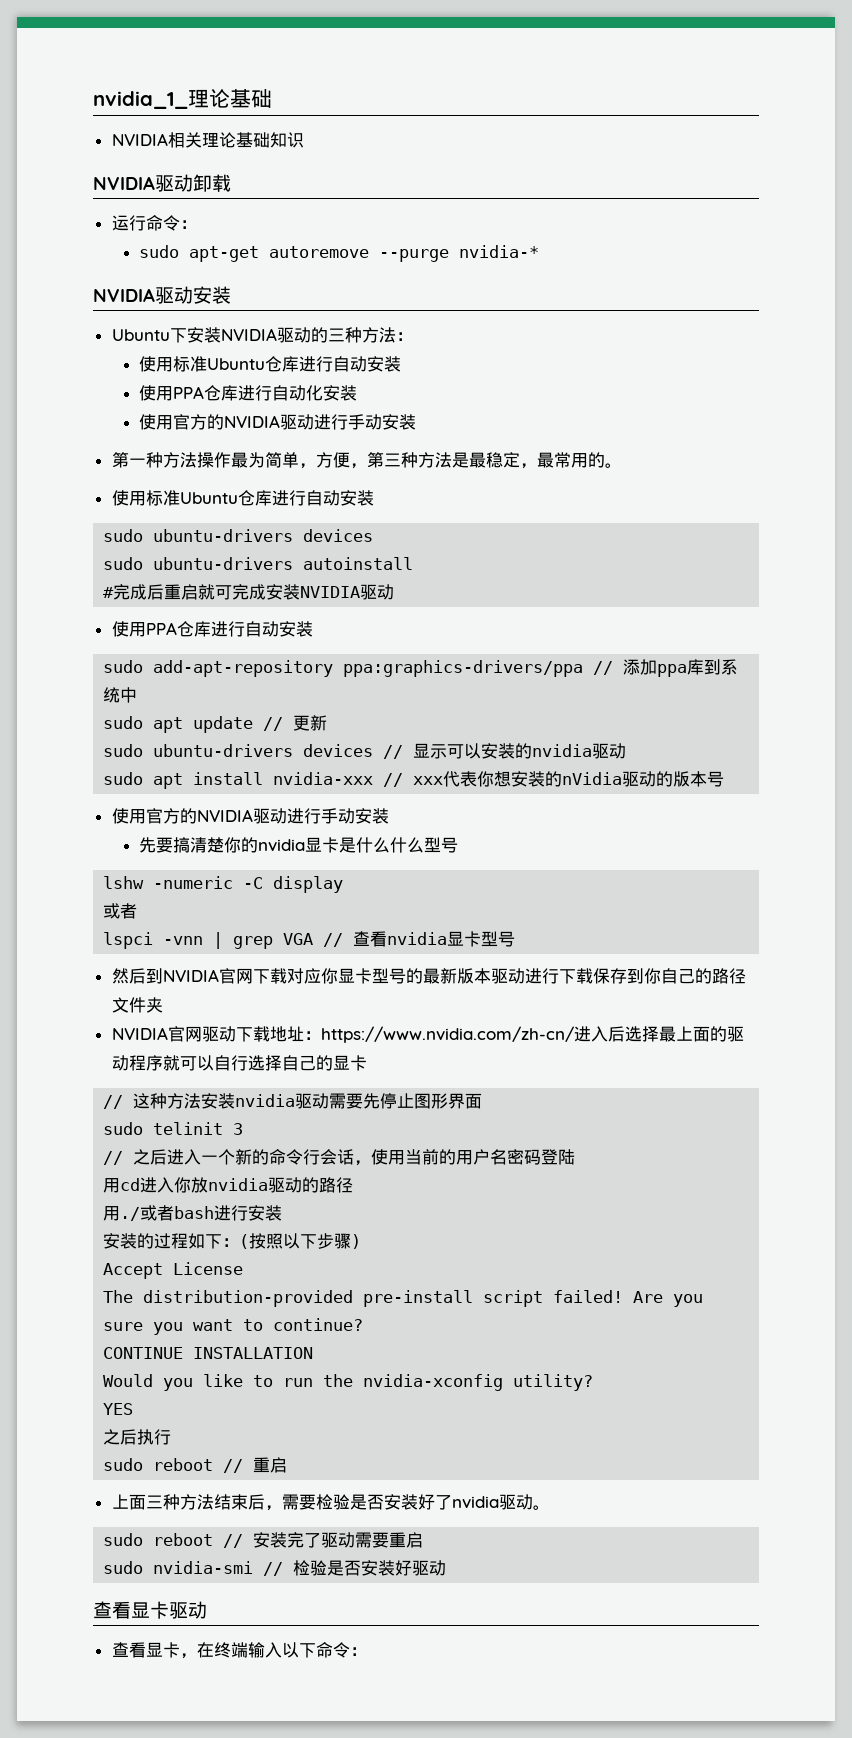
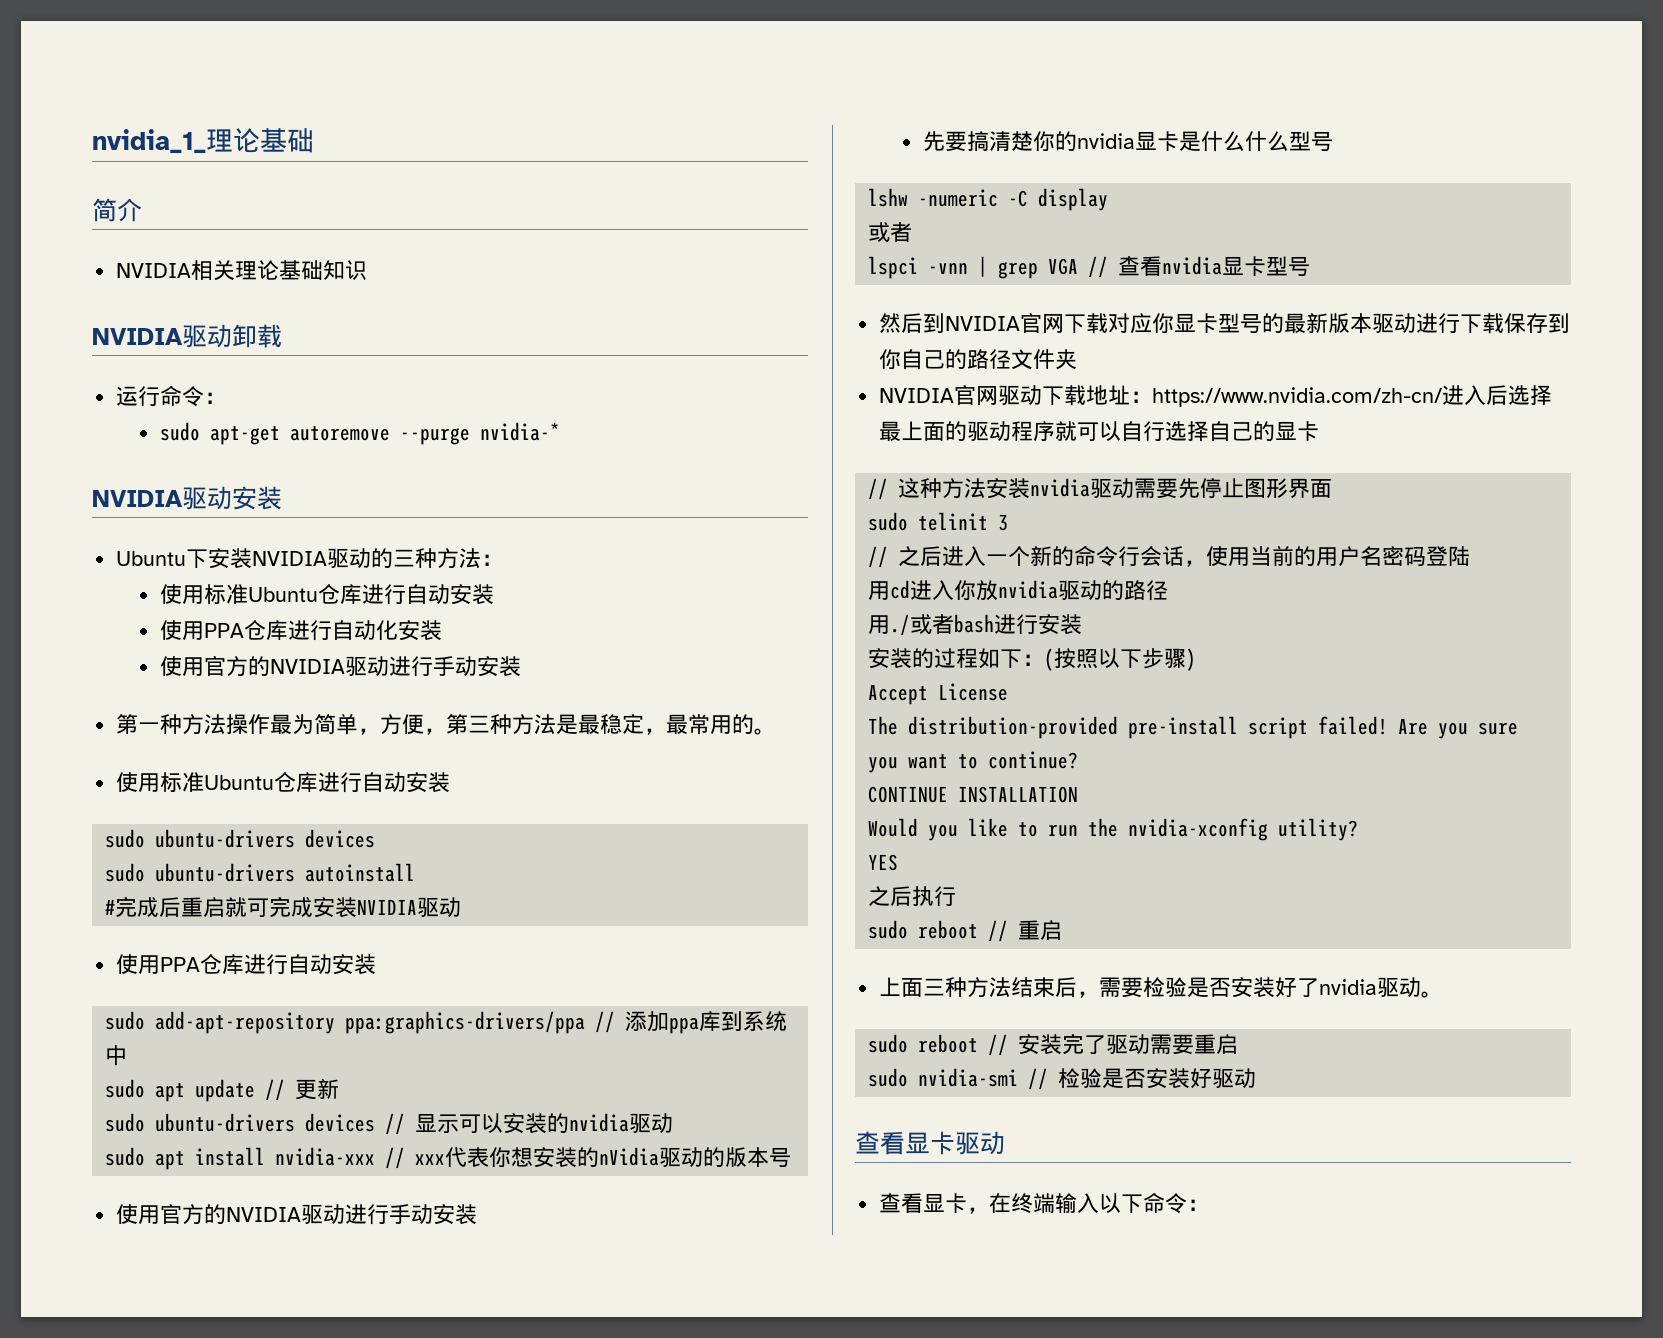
(272, 98) none -> [92,198,142,222] // 简介

